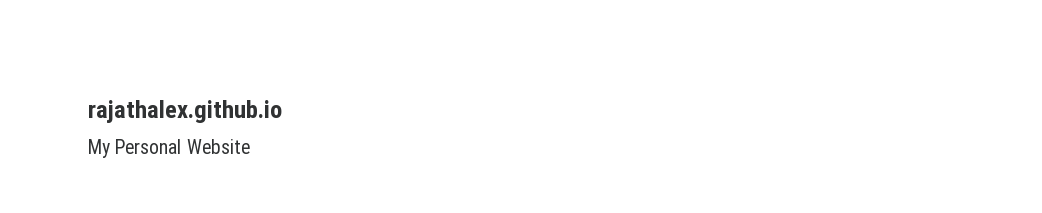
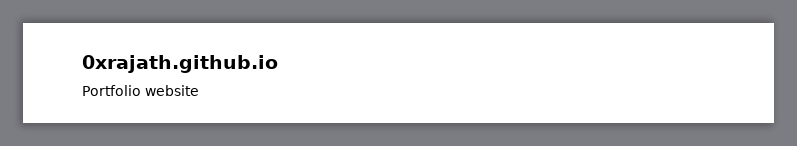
[88,100,282,123] [88,139,250,158] rajathalex.github.io // My Personal Website -> [82,55,278,73] [82,85,199,96] 0xrajath.github.io // Portfolio website

